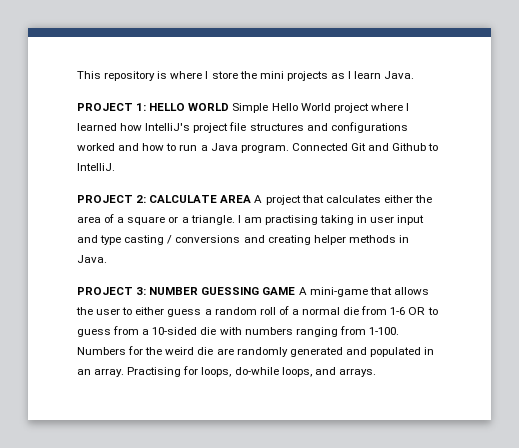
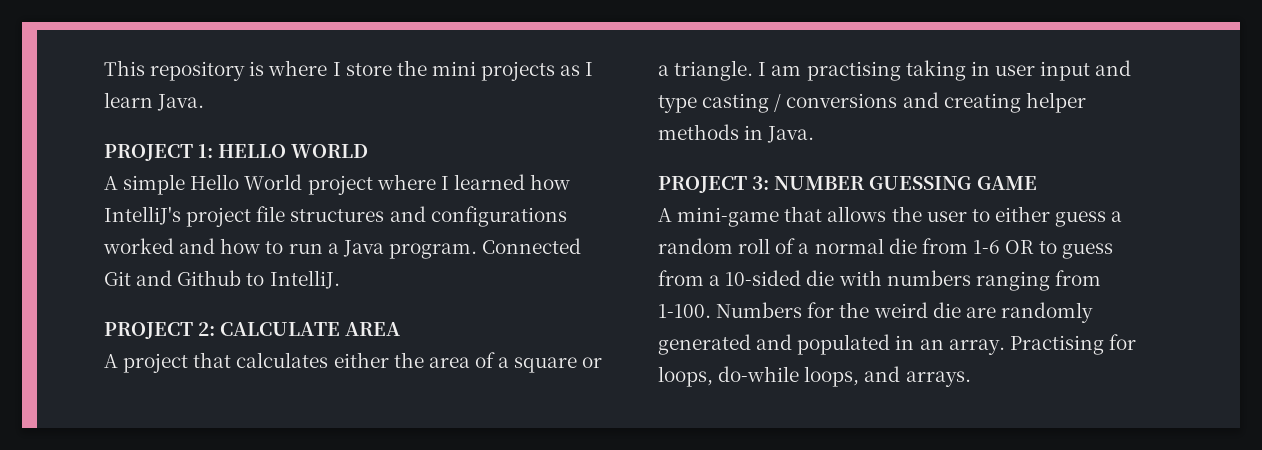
[232,103,269,113] Simple -> [104,174,186,195] // A simple
(252, 199) none -> (401, 329) //
(296, 291) none -> (1037, 183) //

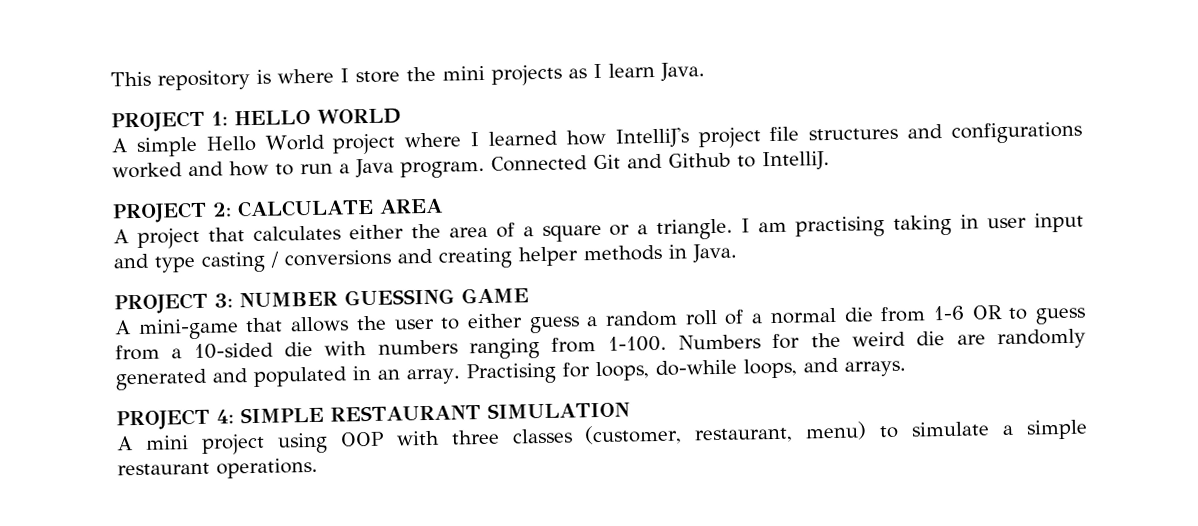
(971, 379) none -> [116,401,630,431] [116,419,1088,455] [117,457,318,479] // PROJECT 4: SIMPLE RESTAURANT SIMULATION // A mini project using OOP with three classes (customer, restaurant, menu) to simulate a simple restaurant operations.

